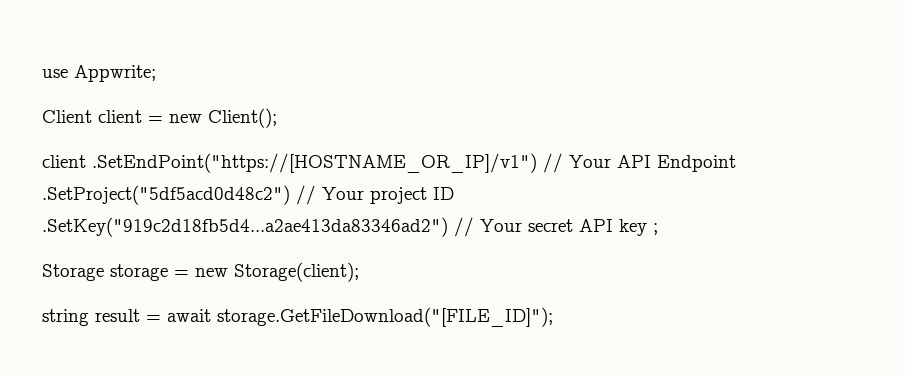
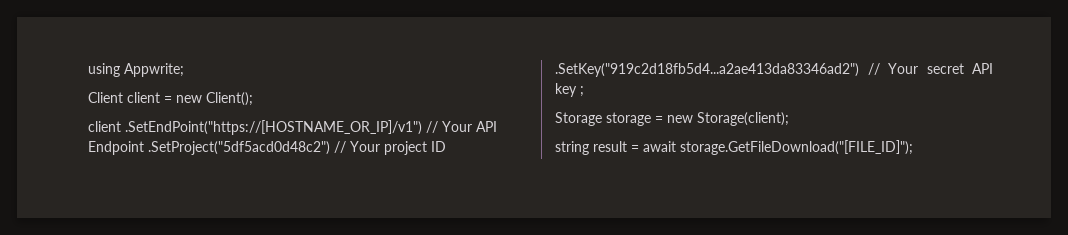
[42,69,68,78] use -> [88,63,120,77] using

